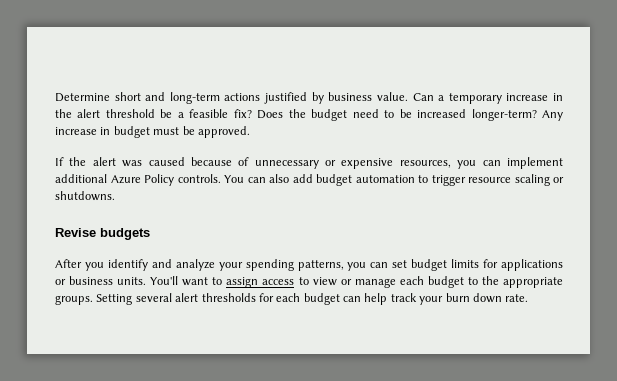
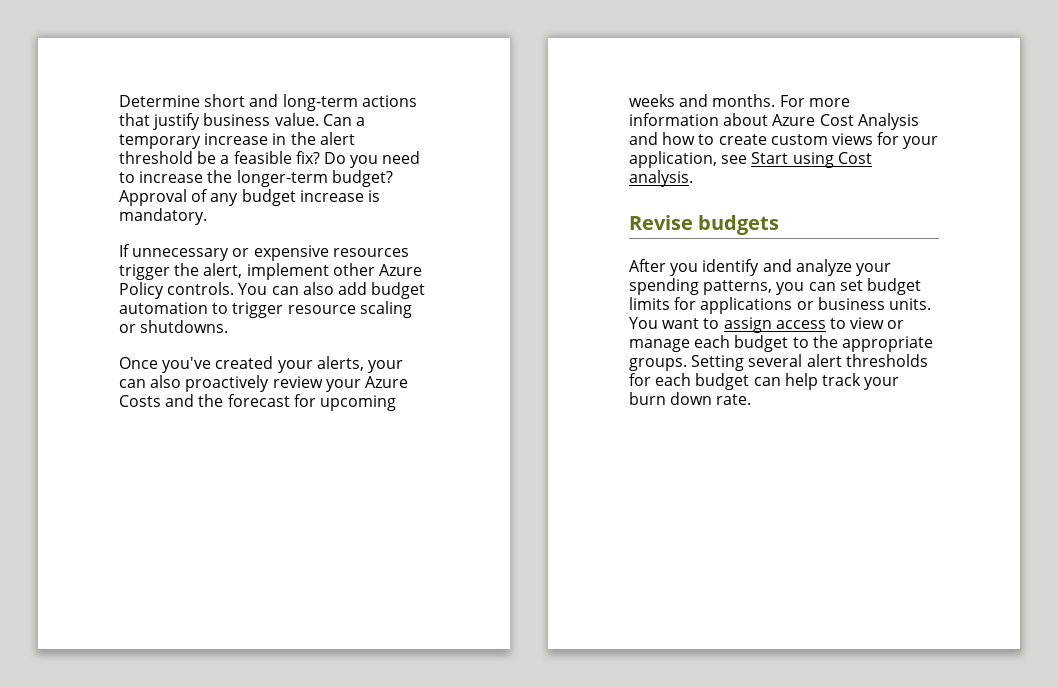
[264,92,324,104] justified by -> [119,113,201,130] that justify
[257,109,563,121] [55,126,250,138] [55,157,563,169] [55,174,107,183] Does the budget need to be increased longer-term? Any increase in budget must be approved. // If the alert was caused because of unnecessary or expensive resources, you can implement additional -> [323,151,421,168] [119,170,393,187] [119,189,380,206] [119,208,207,225] [119,244,409,261] [119,263,375,280] Do you need to increase the longer-term budget? Approval of any budget increase is mandatory. // If unnecessary or expensive resources trigger the alert, implement other
(115, 196) none -> [119,356,403,373] [119,375,408,392] [119,394,396,411] [629,94,850,107] [629,113,919,130] [629,132,939,149] [629,151,872,168] [629,170,693,187] // Once you've created your alerts, your can also proactively review your Azure Costs and the forecast for upcoming weeks and months. For more information about Azure Cost Analysis and how to create custom views for your application, see Start using Cost analysis.
[150,276,179,285] You'll -> [629,317,658,329] You

